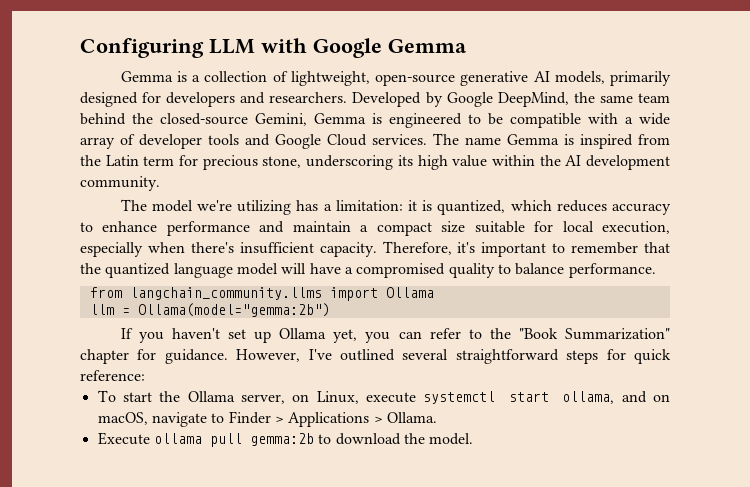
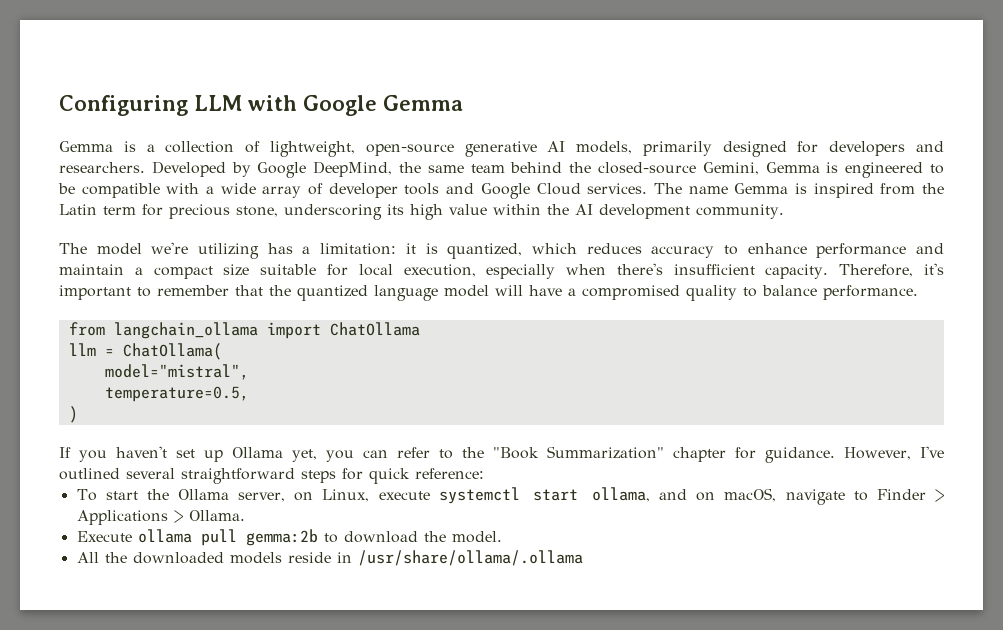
[129,287,434,301] langchain_community.llms import Ollama -> [113,322,420,339] langchain_ollama import ChatOllama
[137,303,330,317] Ollama(model="gemma:2b") -> [122,343,222,360] [104,364,249,380] [104,386,249,402] [68,406,78,423] ChatOllama( // model="mistral", // temperature=0.5, // )
(474, 439) none -> [76,550,583,566] // All the downloaded models reside in /usr/share/ollama/.ollama

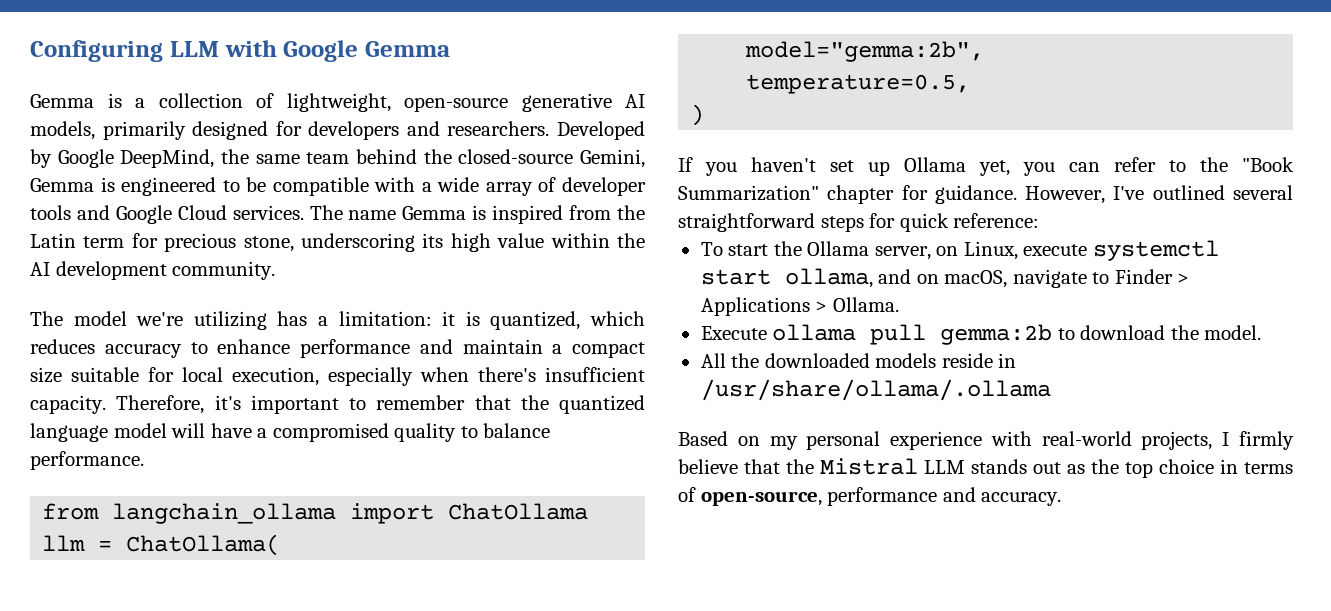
[104,364,249,380] model="mistral", -> [745,41,985,62] model="gemma:2b",
(583, 558) none -> [678,431,1294,450] [678,458,1293,478] [678,487,1062,506] // Based on my personal experience with real-world projects, I firmly believe that the Mistral LLM stands out as the top choice in terms of open-source, performance and accuracy.

